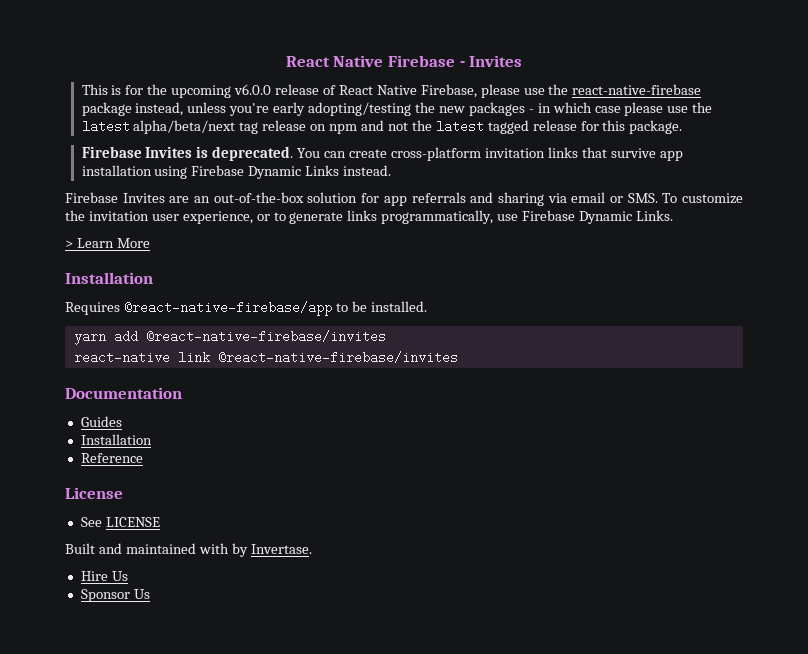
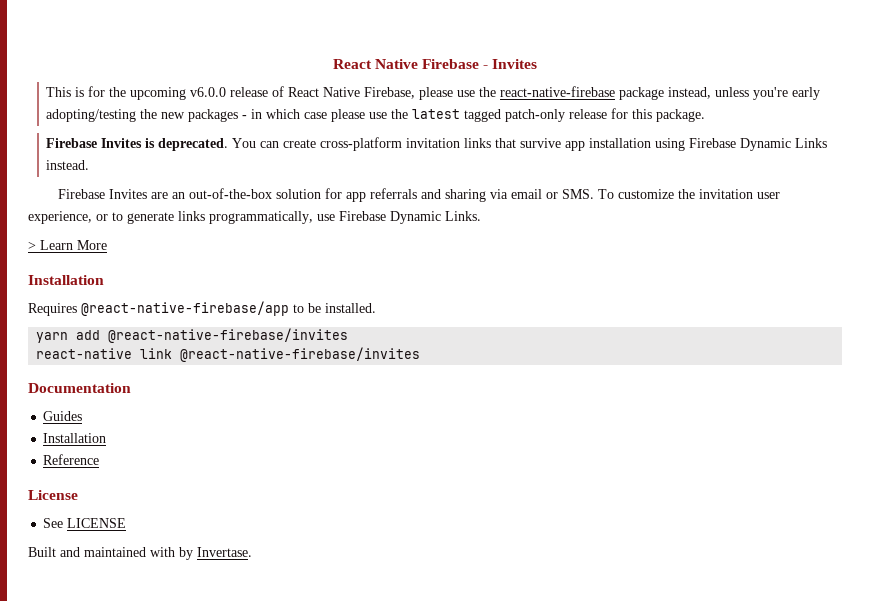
[133,120,529,134] alpha/beta/next tag release on npm and not the latest tagged -> [464,109,566,122] tagged patch-only
[80,571,128,581] [80,589,150,602] // Hire Us // Sponsor Us -> (252, 552) none

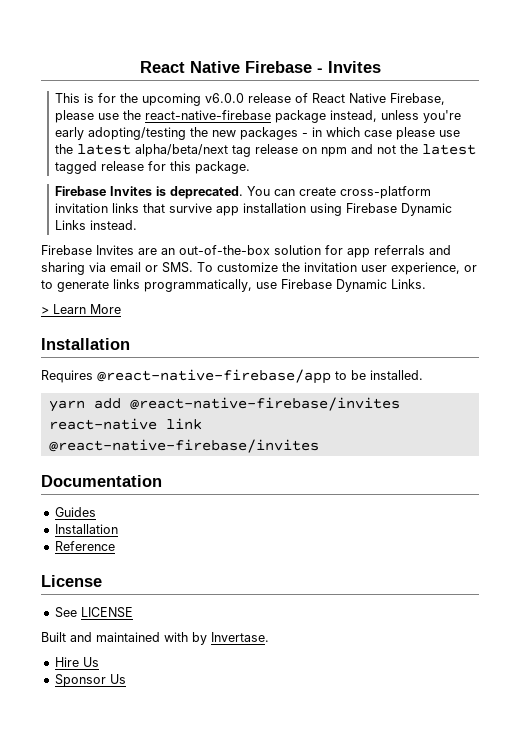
[464,109,566,122] tagged patch-only -> [135,144,477,157] [55,161,98,174] alpha/beta/next tag release on npm and not the latest tagged
(252, 552) none -> [54,657,99,667] [54,674,126,687] // Hire Us // Sponsor Us

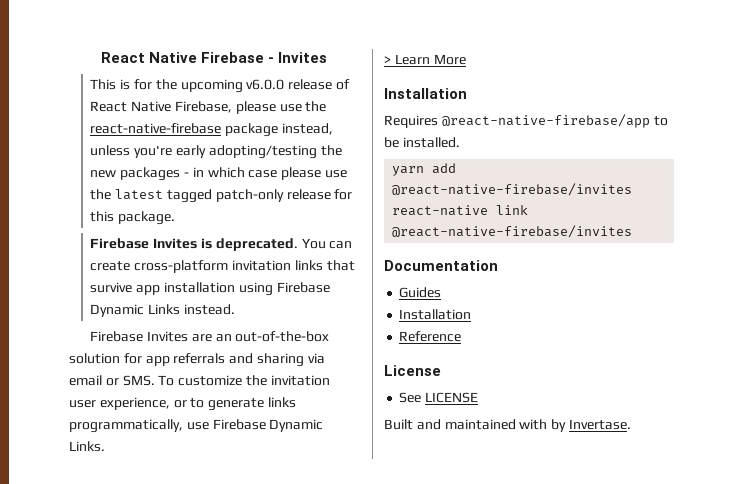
[135,144,477,157] [55,161,98,174] alpha/beta/next tag release on npm and not the latest tagged -> [166,189,284,203] tagged patch-only
[54,657,99,667] [54,674,126,687] // Hire Us // Sponsor Us -> (631, 424) none

